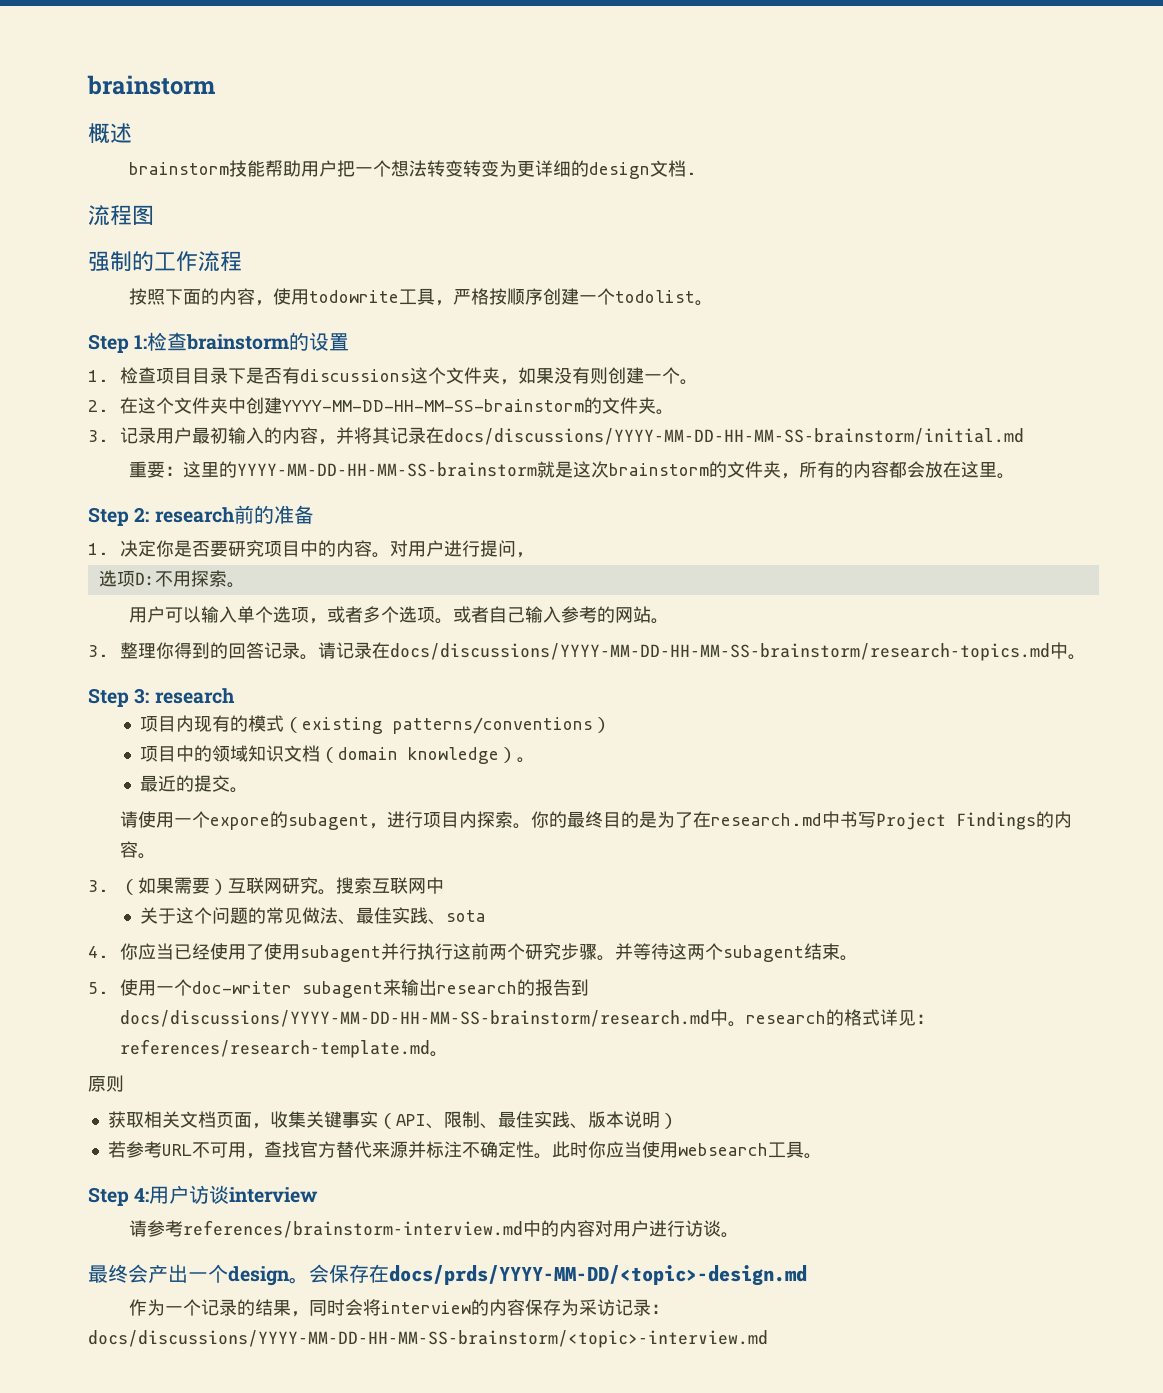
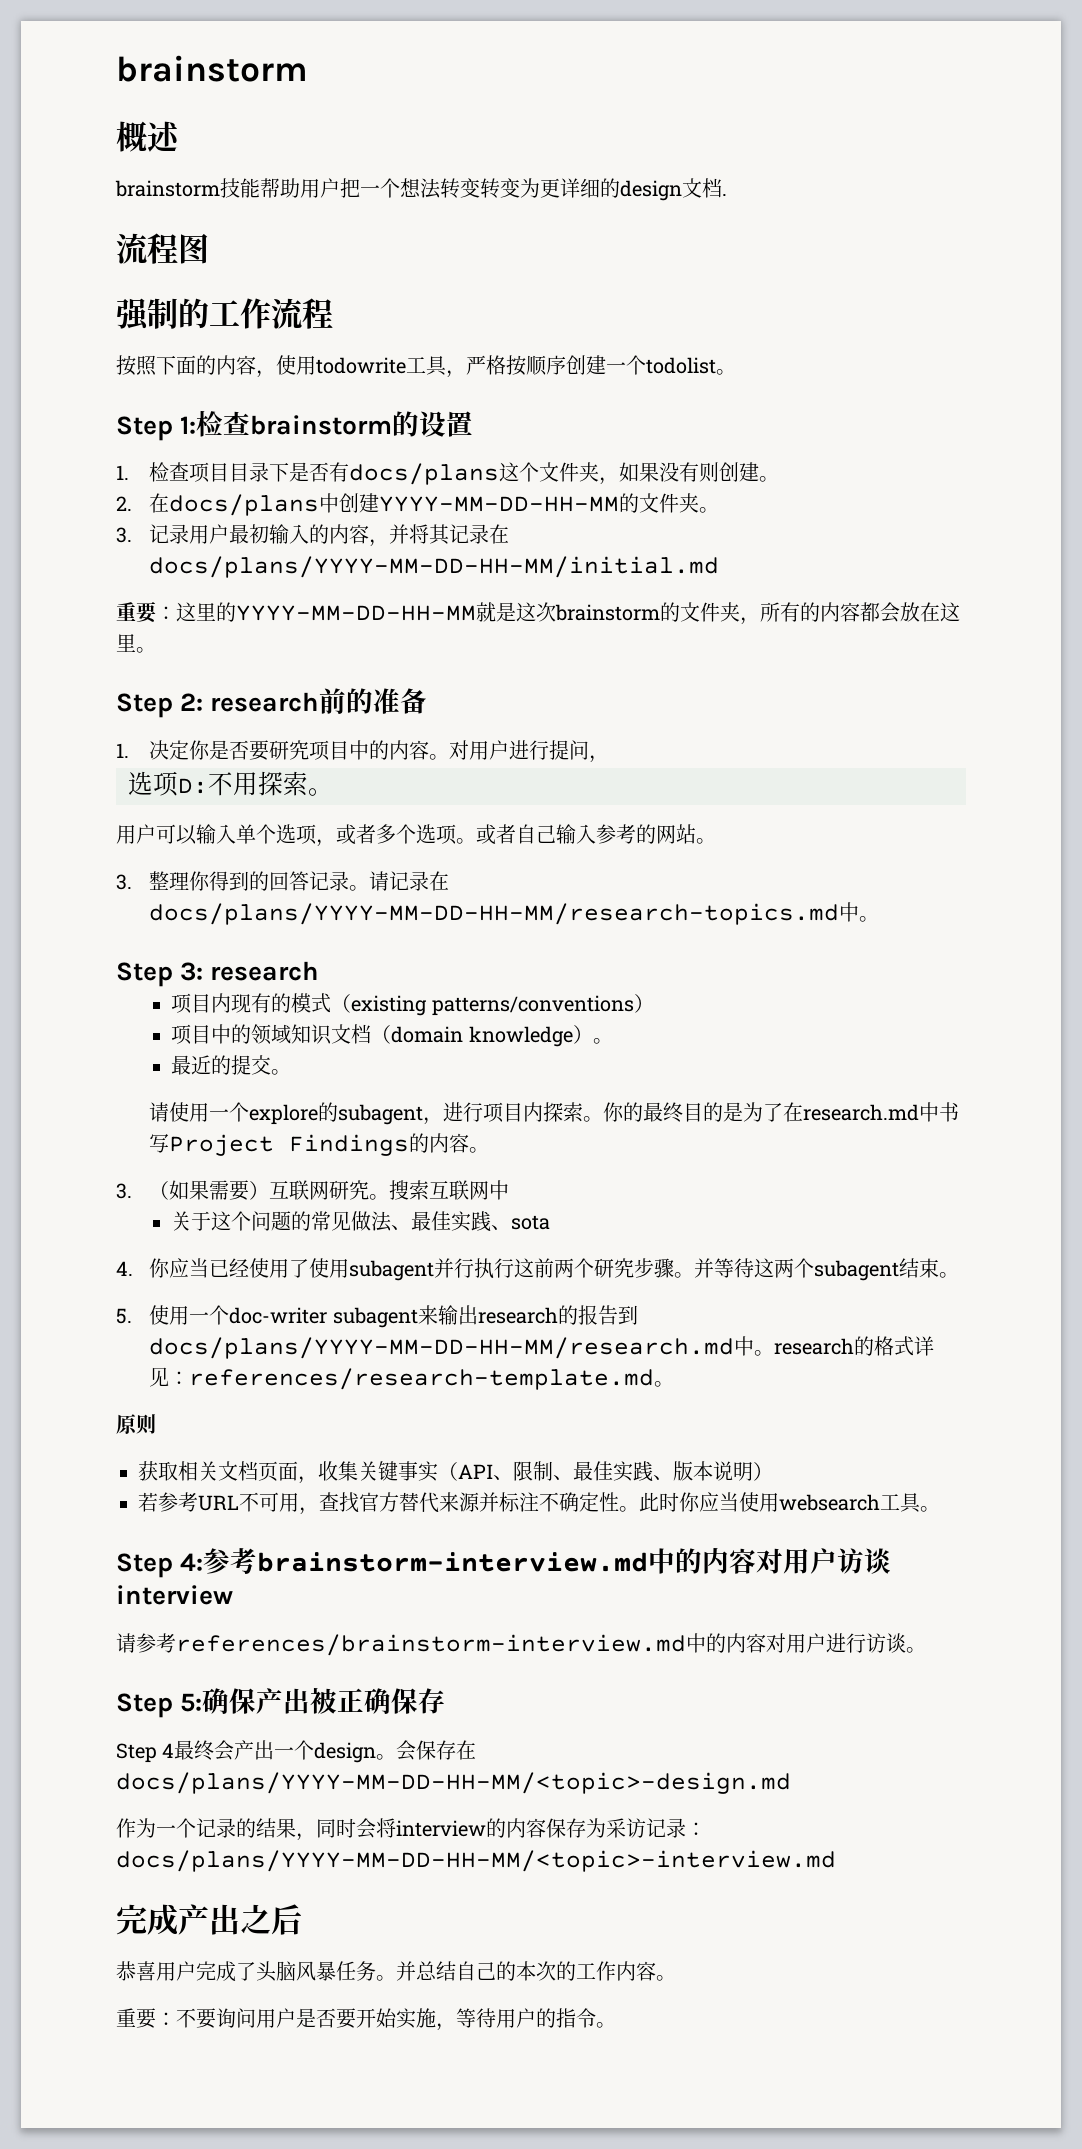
[300,369,411,382] discussions -> [349,463,500,485] docs/plans
[644,367,681,384] 一个 -> (760, 472) none
[138,397,585,414] 这个文件夹中创建YYYY-MM-DD-HH-MM-SS-brainstorm -> [169,493,620,516] docs/plans中创建YYYY-MM-DD-HH-MM
[444,428,1025,445] docs/discussions/YYYY-MM-DD-HH-MM-SS-brainstorm/initial.md -> [149,556,720,578] docs/plans/YYYY-MM-DD-HH-MM/initial.md
[236,462,537,477] YYYY-MM-DD-HH-MM-SS-brainstorm -> [236,605,476,621] YYYY-MM-DD-HH-MM
[390,643,1051,661] docs/discussions/YYYY-MM-DD-HH-MM-SS-brainstorm/research-topics.md -> [149,903,840,925] docs/plans/YYYY-MM-DD-HH-MM/research-topics.md
[210,817,271,830] expore -> [249,1104,319,1125] explore
[120,1010,711,1027] docs/discussions/YYYY-MM-DD-HH-MM-SS-brainstorm/research.md -> [149,1337,735,1359] docs/plans/YYYY-MM-DD-HH-MM/research.md
(150, 1195) none -> [203,1547,784,1574] 参考brainstorm-interview.md中的内容对
(739, 1235) none -> [116,1688,446,1718] [116,1743,175,1763] Step 5:确保产出被正确保存 // Step 4
[389,1265,807,1286] docs/prds/YYYY-MM-DD/<topic>-design.md -> [116,1772,791,1794] docs/plans/YYYY-MM-DD-HH-MM/<topic>-design.md
[88,1330,768,1348] docs/discussions/YYYY-MM-DD-HH-MM-SS-brainstorm/<topic>-interview.md -> [116,1850,836,1872] [116,1904,302,1935] [116,1961,676,1982] [116,2008,616,2031] docs/plans/YYYY-MM-DD-HH-MM/<topic>-interview.md // 完成产出之后 // 恭喜用户完成了头脑风暴任务。并总结自己的本次的工作内容。 // 重要：不要询问用户是否要开始实施，等待用户的指令。

